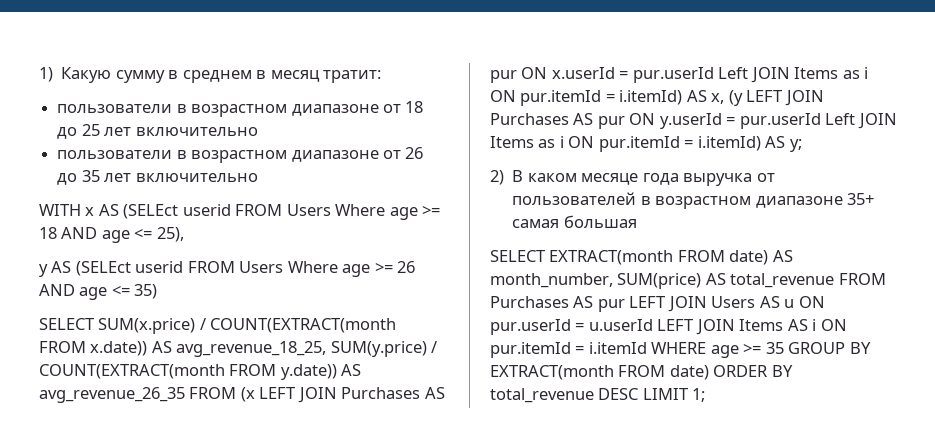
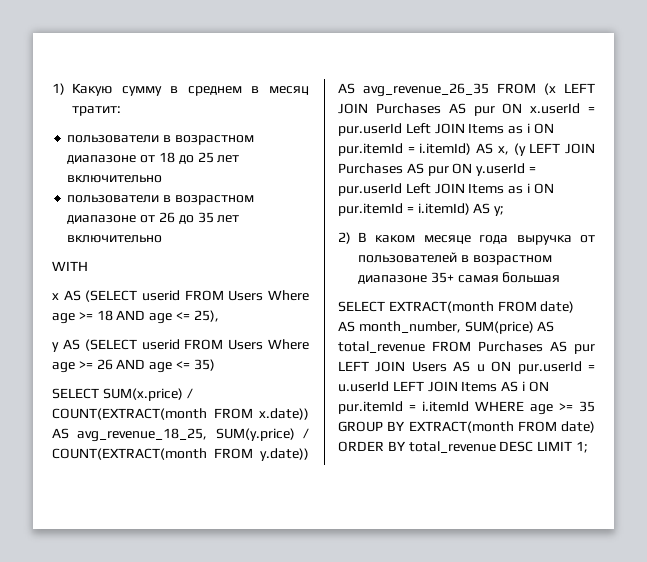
(81, 210) none -> (88, 266) //
[123,204,179,219] (SELEct -> [85,290,138,302] (SELECT
[75,261,131,276] (SELEct -> [84,339,137,351] (SELECT

